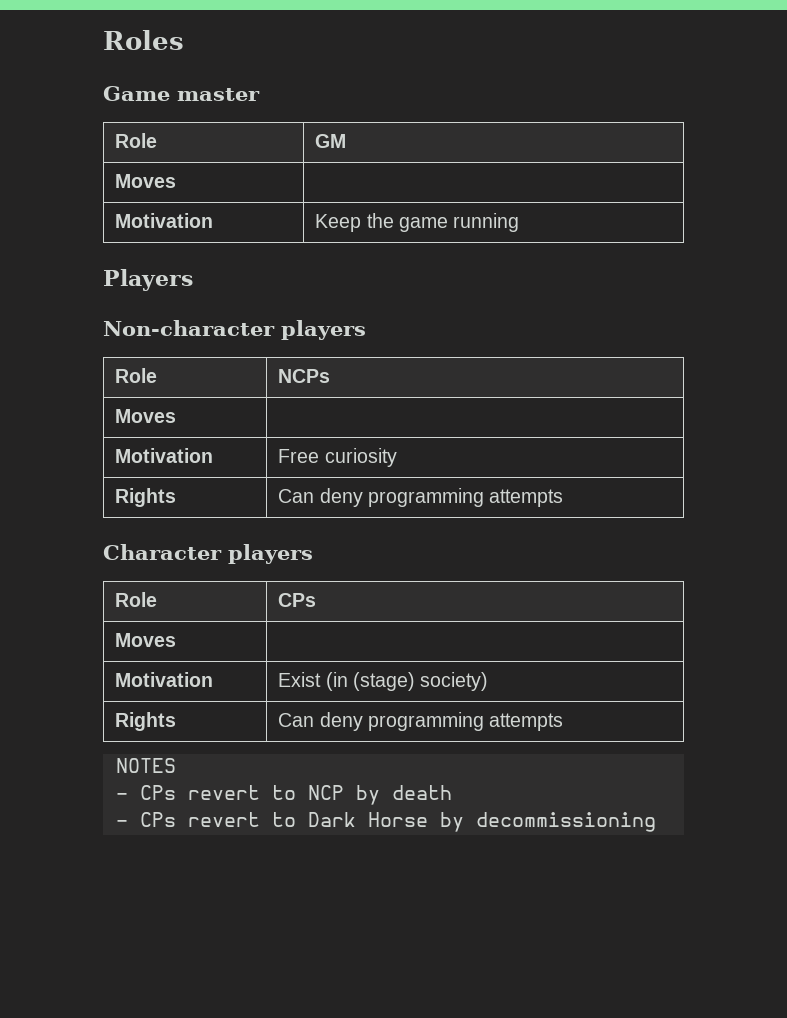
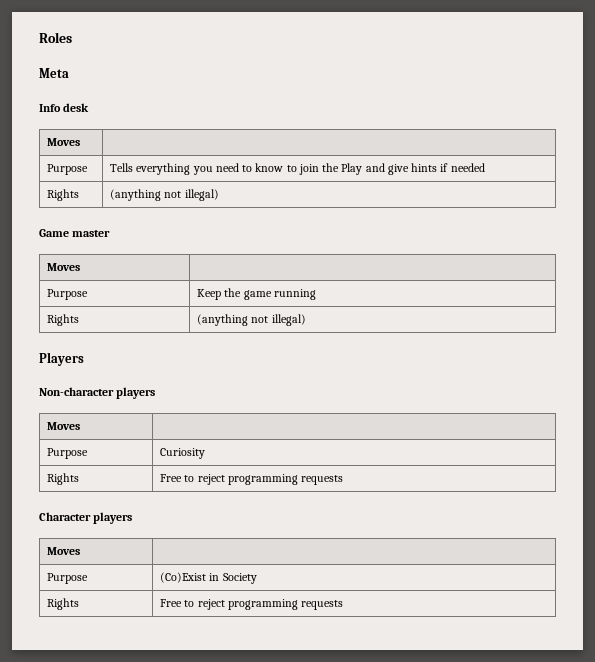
(184, 40) none -> [39,68,69,78] [39,103,90,112] [47,138,81,146] [47,164,89,175] [110,163,485,175] [47,189,80,201] [110,189,219,201] // Meta // Info desk // Moves | // Purpose | Tells everything you need to know to join the Play and give hints if needed // Rights | (anything not illegal)
[115,133,158,148] [315,134,347,148] [115,174,177,188] [115,213,214,228] // Role | GM // Moves | // Motivation -> [47,263,81,271] [47,289,89,300] // Moves | // Purpose
(520, 222) none -> [47,314,80,326] [197,314,306,326] // Rights | (anything not illegal)
[115,368,158,383] [278,369,331,383] [115,409,177,423] [115,448,214,463] [278,448,397,467] [115,488,177,507] [278,488,564,507] [103,544,313,564] [115,592,158,607] [278,593,317,607] [115,633,177,647] [115,672,214,687] [278,672,489,691] [115,712,177,731] [278,712,564,731] [115,758,176,773] [115,785,452,805] [115,812,656,832] Role | NCPs // Moves | // Motivation | Free curiosity // Rights | Can deny programming attempts // Character players // Role | CPs // Moves | // Motivation | Exist (in (stage) society) // Rights | Can deny programming attempts // NOTES // - CPs revert to NCP by death // - CPs revert to Dark Horse by decommissioning -> [47,422,81,430] [47,448,89,459] [160,448,206,459] [47,473,80,485] [160,474,344,485] [39,512,133,524] [47,547,81,555] [47,573,89,584] [160,572,257,584] [47,598,80,610] [160,599,344,610] Moves | // Purpose | Curiosity // Rights | Free to reject programming requests // Character players // Moves | // Purpose | (Co)Exist in Society // Rights | Free to reject programming requests

